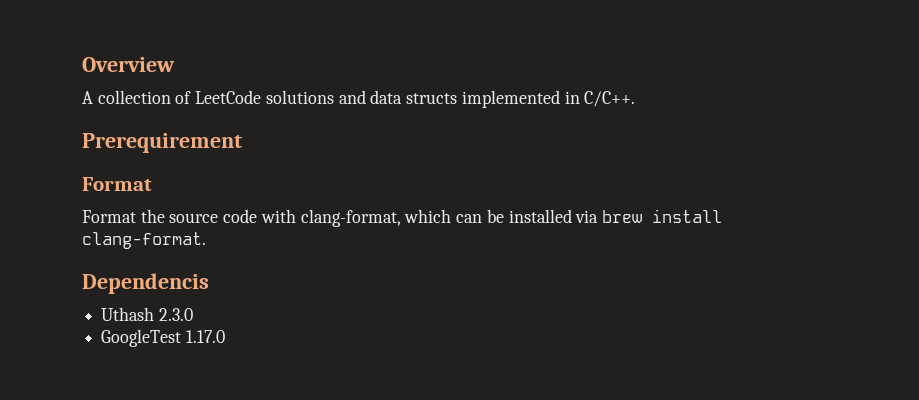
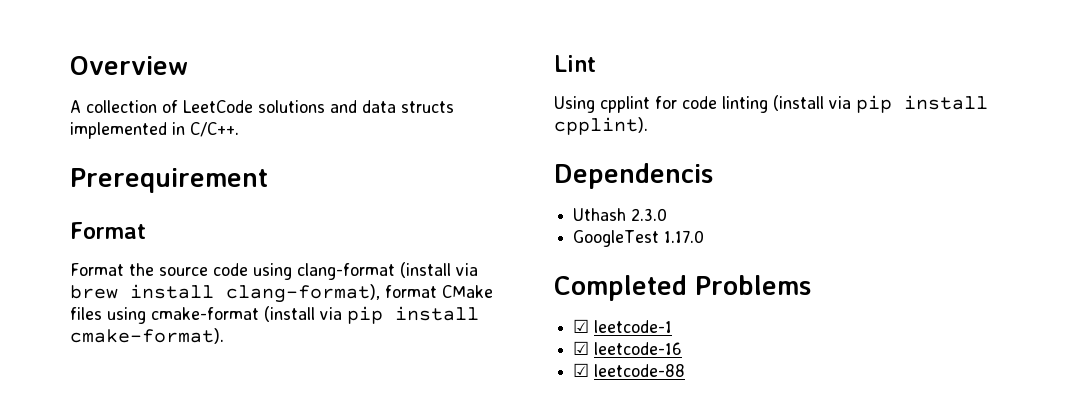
[260,209,722,227] [82,232,206,249] with clang-format, which can be installed via brew install clang-format. -> [253,262,478,280] [70,284,493,303] [70,306,479,324] [70,328,224,344] [554,55,596,72] [554,95,988,113] [554,117,648,135] using clang-format (install via brew install clang-format), format CMake files using cmake-format (install via pip install cmake-format). // Lint // Using cpplint for code linting (install via pip install cpplint).
(225, 336) none -> [554,275,811,301] [573,319,673,333] [573,341,683,355] [573,363,686,377] // Completed Problems // ☑ leetcode-1 // ☑ leetcode-16 // ☑ leetcode-88

